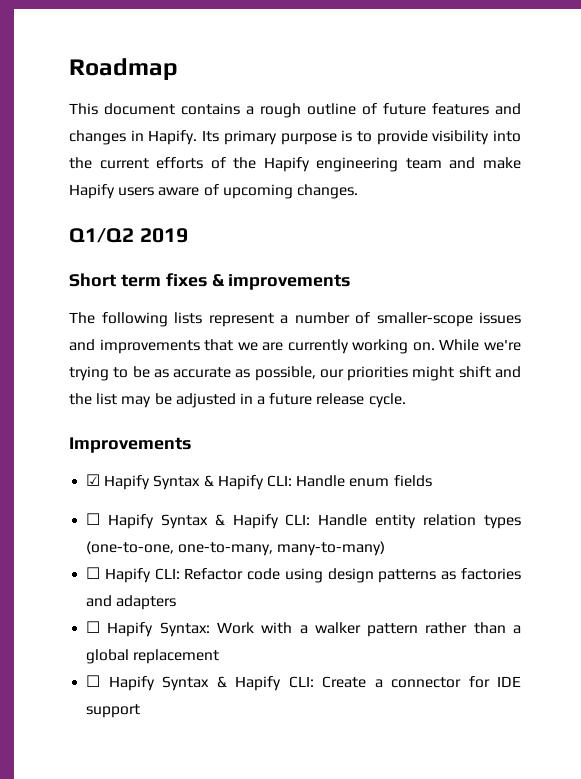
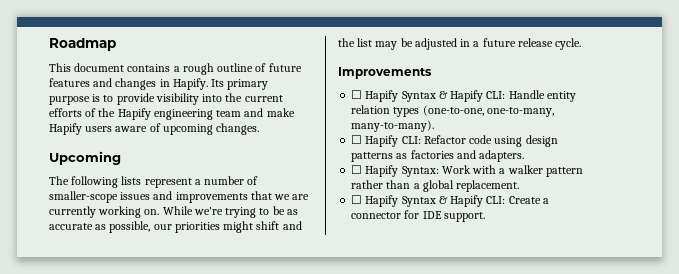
[69,228,188,243] [69,273,351,290] Q1/Q2 2019 // Short term fixes & improvements -> [49,151,121,165] Upcoming
[86,474,432,490] // ☑ Hapify Syntax & Hapify CLI: Handle enum fields -> (432, 73) none
[277,541,386,556] many-to-many) -> [351,120,435,132] many-to-many).
[116,595,177,610] adapters -> [479,150,525,162] adapters.
[133,649,220,664] replacement -> [456,180,520,192] replacement.
[86,704,141,718] support -> [443,212,485,222] support.

